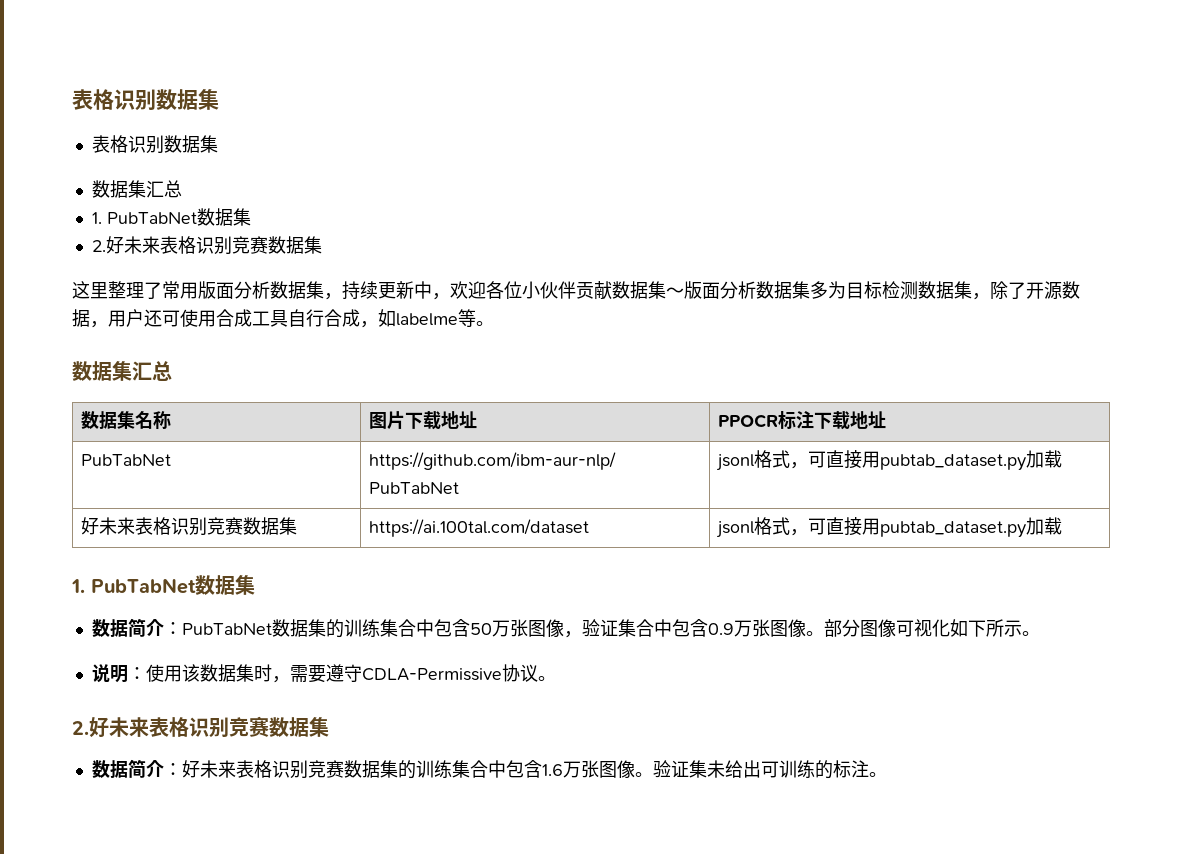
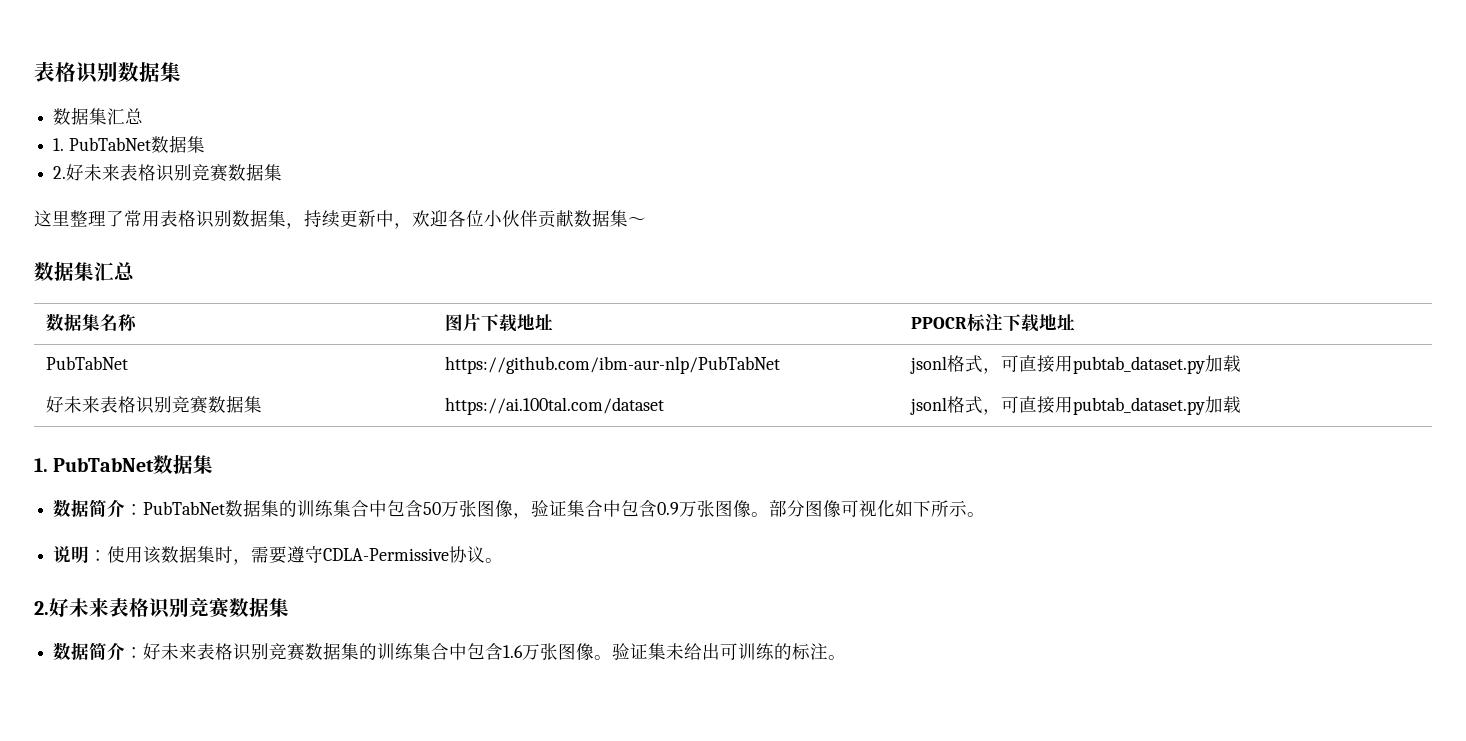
[72,89,219,111] [91,135,218,154] 表格识别数据集 // 表格识别数据集 -> [34,61,181,84] 表格识别数据集
[198,281,270,299] 版面分析 -> [160,210,232,228] 表格识别
[684,281,1080,300] [72,309,494,328] 版面分析数据集多为目标检测数据集，除了开源数据，用户还可使用合成工具自行合成，如labelme等。 -> (646, 221) none

